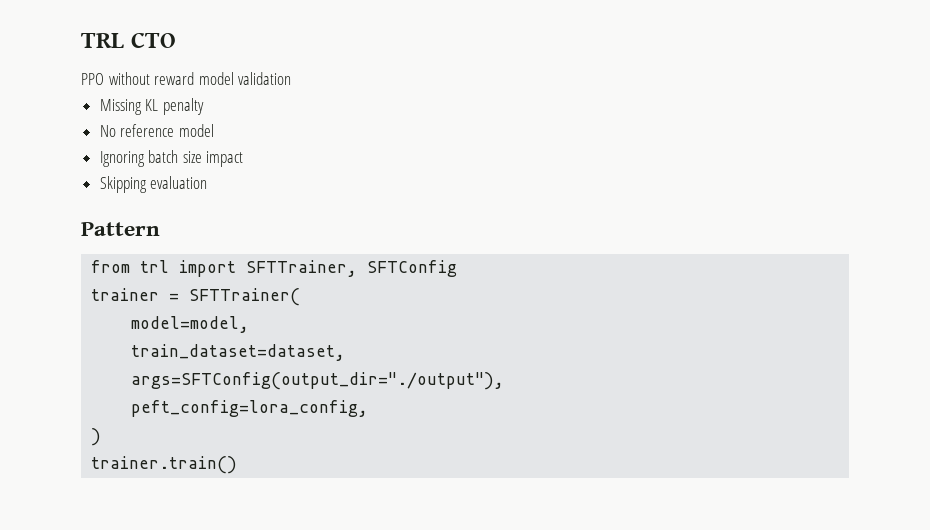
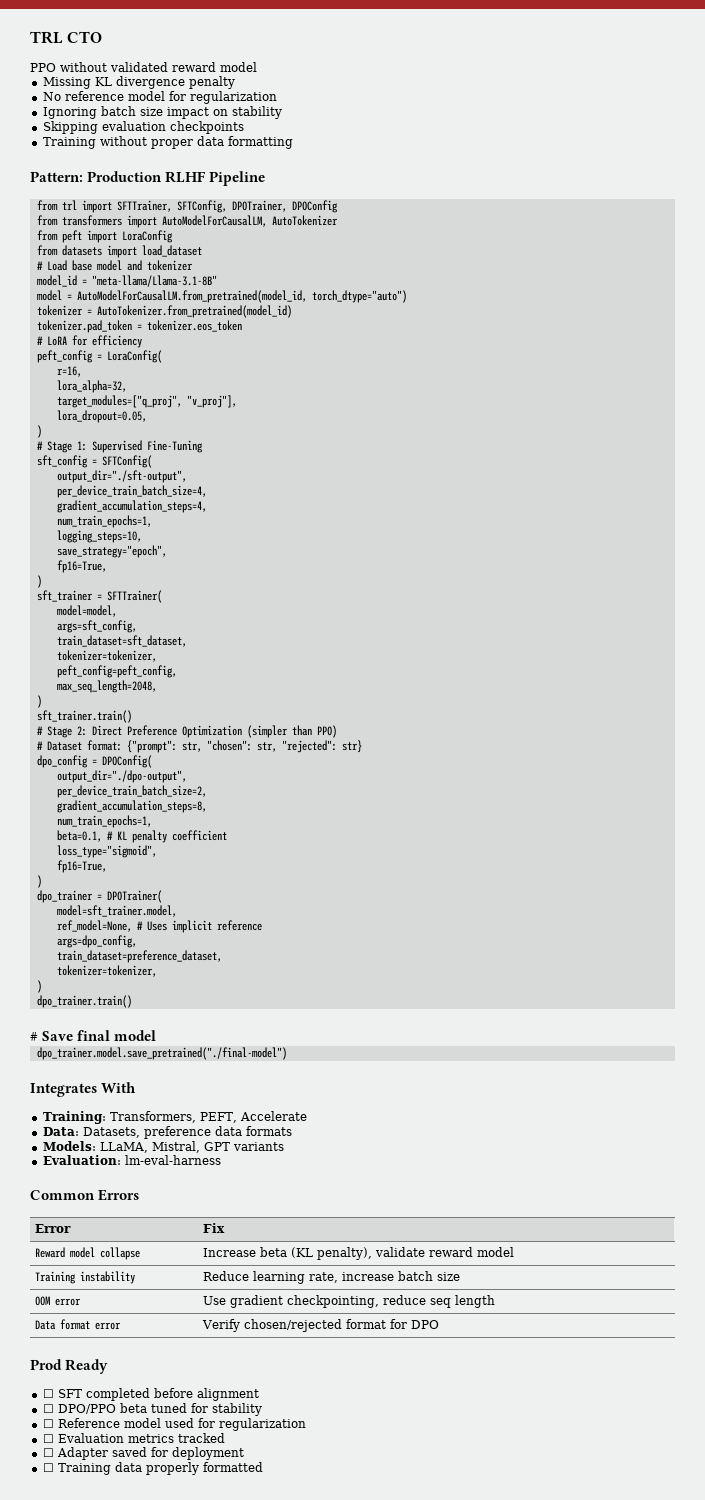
[154,72,292,85] reward model validation -> [110,62,257,72] validated reward model
(159, 105) none -> [115,76,185,89] divergence
(214, 130) none -> [168,91,277,104] for regularization
(244, 159) none -> [212,106,282,119] on stability
[81,222,160,236] [91,260,458,277] [91,288,301,306] [131,316,250,333] [131,344,346,361] [131,372,505,390] [131,400,369,417] [91,428,102,446] [91,456,238,474] // Pattern // from trl import SFTTrainer, SFTConfig // trainer = SFTTrainer( // model=model, // train_dataset=dataset, // args=SFTConfig(output_dir="./output"), // peft_config=lora_config, // ) // trainer.train() -> [169,121,244,134] [42,136,293,149] [30,171,266,186] [36,200,338,213] [36,215,338,228] [36,230,173,243] [36,245,202,258] [36,260,193,271] [36,275,217,287] [36,290,407,303] [36,305,292,318] [36,320,242,333] [36,335,142,348] [36,350,162,363] [56,366,82,377] [56,380,127,393] [56,395,237,408] [56,410,147,423] [36,425,42,438] [36,440,203,453] [36,455,152,468] [56,470,187,483] [56,485,207,498] [56,500,207,513] [56,515,152,528] [56,530,142,543] [56,545,167,558] [56,560,107,573] [36,575,42,588] [36,590,162,603] [56,605,117,617] [56,620,137,633] [56,635,187,647] [56,650,157,662] [56,665,177,678] [56,680,157,693] [36,695,42,708] [36,710,132,723] [36,725,337,738] [36,740,362,753] [36,755,152,768] [56,770,187,783] [56,785,207,798] [56,800,207,813] [56,815,152,828] [56,830,227,843] [56,845,157,858] [56,860,107,873] [36,875,42,888] [36,890,162,903] [56,905,177,917] [56,920,262,933] [56,935,137,948] [56,950,222,963] [56,965,157,977] [36,980,42,993] [36,995,132,1008] [30,1030,157,1041] [36,1047,287,1060] [30,1082,137,1097] [42,1111,307,1124] [42,1126,292,1139] [42,1141,284,1153] [42,1155,221,1165] [30,1189,140,1201] [34,1224,71,1233] [202,1223,225,1233] [34,1247,140,1260] [202,1247,514,1260] [34,1271,135,1284] [202,1271,460,1284] [34,1296,81,1306] [202,1295,495,1308] [34,1319,121,1330] [201,1319,439,1332] [30,1359,109,1374] [42,1388,259,1401] [42,1403,262,1416] [42,1418,306,1431] [42,1433,225,1443] [42,1447,244,1460] [42,1462,263,1475] checkpoints // Training without proper data formatting // Pattern: Production RLHF Pipeline // from trl import SFTTrainer, SFTConfig, DPOTrainer, DPOConfig // from transformers import AutoModelForCausalLM, AutoTokenizer // from peft import LoraConfig // from datasets import load_dataset // # Load base model and tokenizer // model_id = "meta-llama/Llama-3.1-8B" // model = AutoModelForCausalLM.from_pretrained(model_id, torch_dtype="auto") // tokenizer = AutoTokenizer.from_pretrained(model_id) // tokenizer.pad_token = tokenizer.eos_token // # LoRA for efficiency // peft_config = LoraConfig( // r=16, // lora_alpha=32, // target_modules=["q_proj", "v_proj"], // lora_dropout=0.05, // ) // # Stage 1: Supervised Fine-Tuning // sft_config = SFTConfig( // output_dir="./sft-output", // per_device_train_batch_size=4, // gradient_accumulation_steps=4, // num_train_epochs=1, // logging_steps=10, // save_strategy="epoch", // fp16=True, // ) // sft_trainer = SFTTrainer( // model=model, // args=sft_config, // train_dataset=sft_dataset, // tokenizer=tokenizer, // peft_config=peft_config, // max_seq_length=2048, // ) // sft_trainer.train() // # Stage 2: Direct Preference Optimization (simpler than PPO) // # Dataset format: {"prompt": str, "chosen": str, "rejected": str} // dpo_config = DPOConfig( // output_dir="./dpo-output", // per_device_train_batch_size=2, // gradient_accumulation_steps=8, // num_train_epochs=1, // beta=0.1, # KL penalty coefficient // loss_type="sigmoid", // fp16=True, // ) // dpo_trainer = DPOTrainer( // model=sft_trainer.model, // ref_model=None, # Uses implicit reference // args=dpo_config, // train_dataset=preference_dataset, // tokenizer=tokenizer, // ) // dpo_trainer.train() // # Save final model // dpo_trainer.model.save_pretrained("./final-model") // Integrates With // Training: Transformers, PEFT, Accelerate // Data: Datasets, preference data formats // Models: LLaMA, Mistral, GPT variants // Evaluation: lm-eval-harness // Common Errors // Error | Fix // Reward model collapse | Increase beta (KL penalty), validate reward model // Training instability | Reduce learning rate, increase batch size // OOM error | Use gradient checkpointing, reduce seq length // Data format error | Verify chosen/rejected format for DPO // Prod Ready // ☐ SFT completed before alignment // ☐ DPO/PPO beta tuned for stability // ☐ Reference model used for regularization // ☐ Evaluation metrics tracked // ☐ Adapter saved for deployment // ☐ Training data properly formatted

